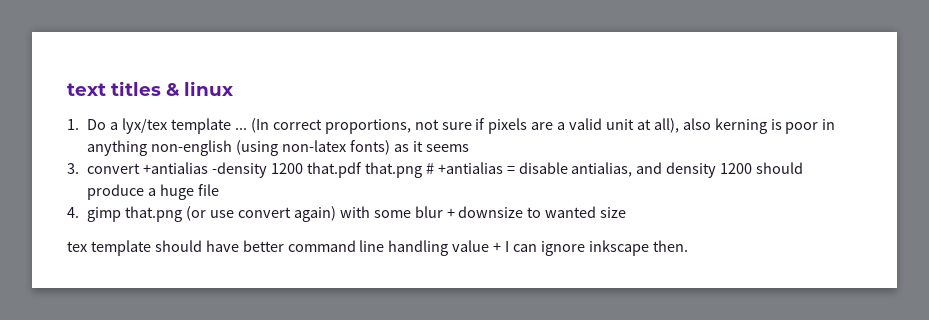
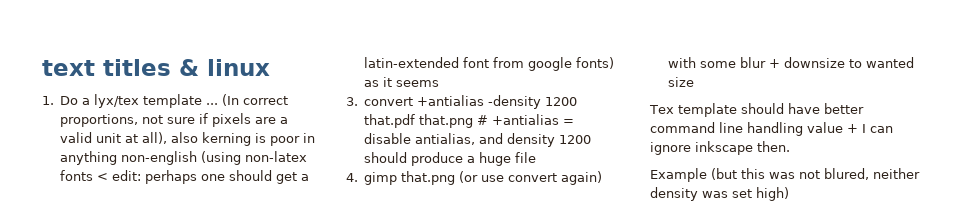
(347, 146) none -> [60,170,310,184] [364,57,573,71] fonts < edit: perhaps one should get a latin-extended font from google
[67,241,87,252] tex -> [649,105,674,114] Tex
(688, 246) none -> [650,168,920,182] [650,187,789,201] // Example (but this was not blured, neither density was set high)

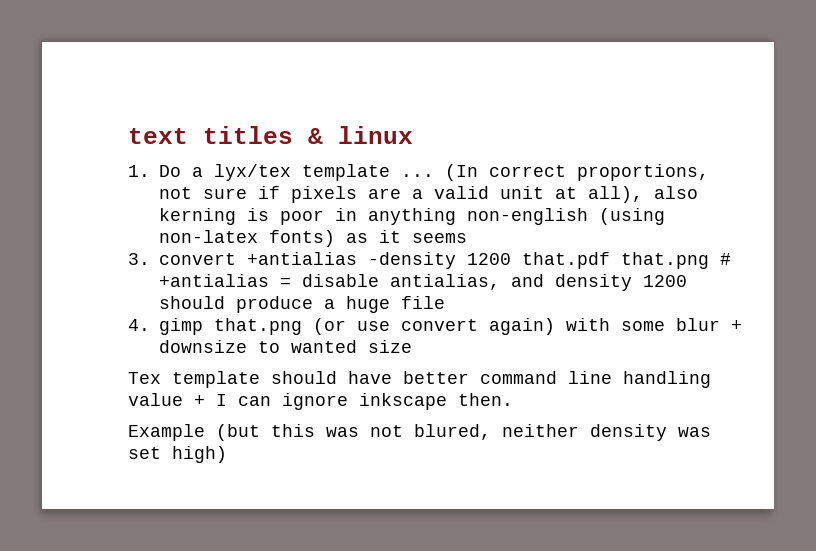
[60,170,310,184] [364,57,573,71] fonts < edit: perhaps one should get a latin-extended font from google -> (258, 236) none

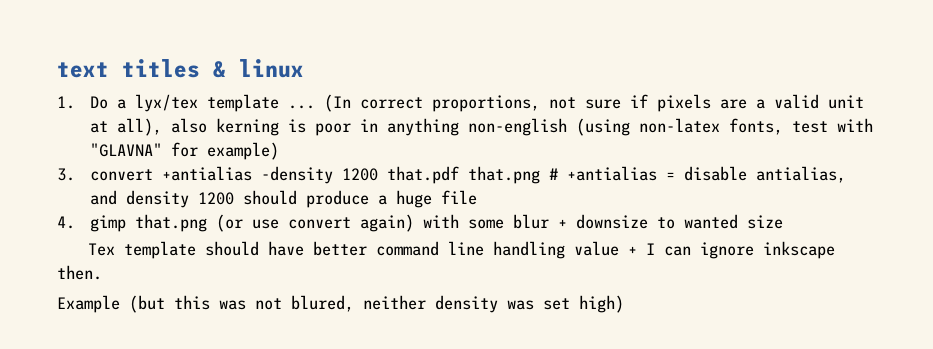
[269,230,467,247] fonts) as it seems -> [728,118,873,135] [89,142,279,160] fonts, test with "GLAVNA" for example)

